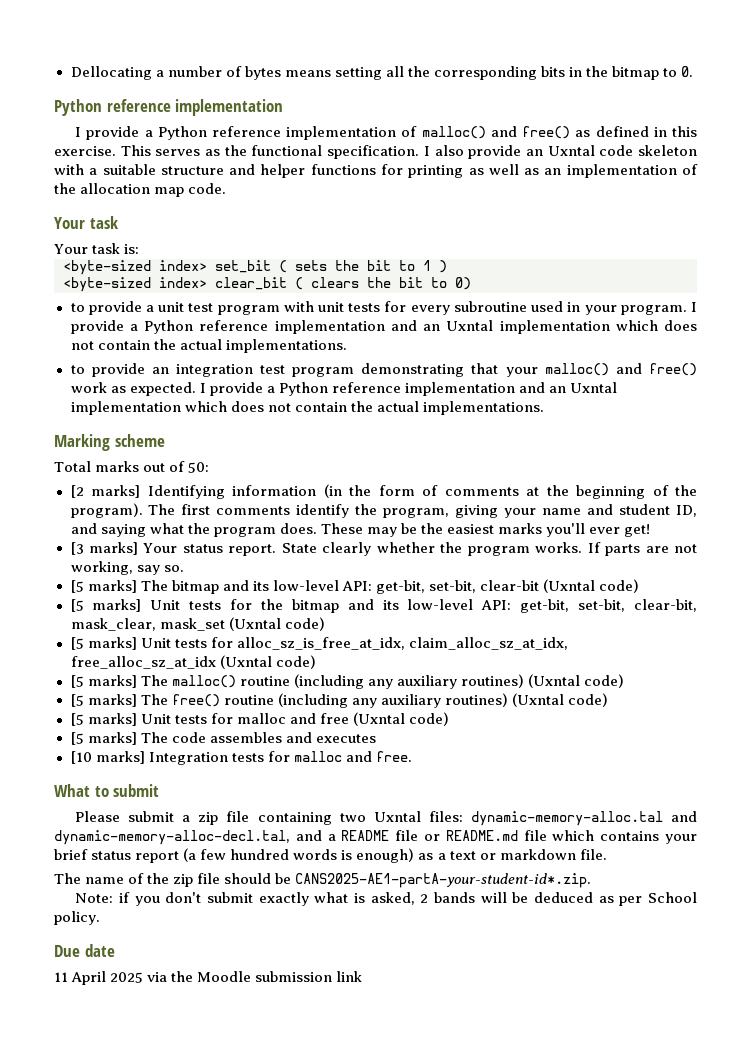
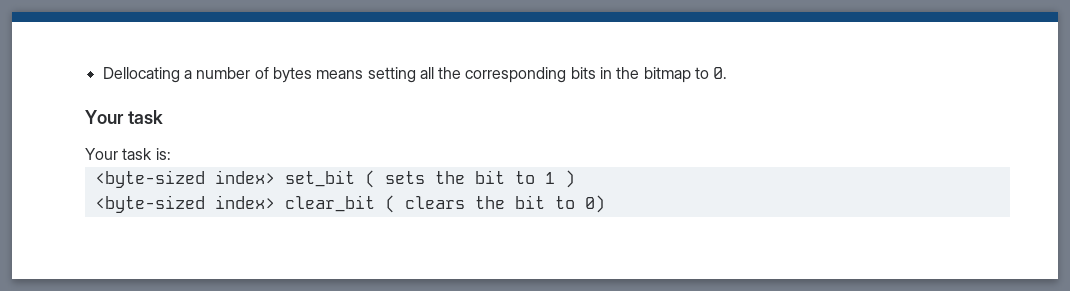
[54,99,284,116] [75,126,697,140] [54,145,697,159] [54,164,698,178] [54,183,227,197] // Python reference implementation // I provide a Python reference implementation of malloc() and free() as defined in this exercise. This serves as the functional specification. I also provide an Uxntal code skeleton with a suitable structure and helper functions for printing as well as an implementation of the allocation map code. -> (728, 73) none
[70,301,697,315] [70,320,697,334] [70,339,347,353] [70,363,697,377] [70,382,618,396] [70,401,544,415] [54,434,165,451] [54,461,210,473] [70,484,697,499] [70,503,698,518] [70,523,651,537] [70,542,698,556] [70,561,184,575] [70,579,640,594] [70,599,697,613] [70,617,325,631] [70,637,568,650] [70,655,316,669] [70,674,624,689] [70,693,608,708] [70,712,449,726] [70,732,376,745] [70,751,412,765] [54,784,160,797] [75,811,697,826] [54,830,697,845] [54,848,607,863] [54,873,592,888] [75,892,698,906] [54,911,100,925] [54,944,115,957] [54,971,363,985] // to provide a unit test program with unit tests for every subroutine used in your program. I provide a Python reference implementation and an Uxntal implementation which does not contain the actual implementations. // to provide an integration test program demonstrating that your malloc() and free() work as expected. I provide a Python reference implementation and an Uxntal implementation which does not contain the actual implementations. // Marking scheme // Total marks out of 50: // [2 marks] Identifying information (in the form of comments at the beginning of the program). The first comments identify the program, giving your name and student ID, and saying what the program does. These may be the easiest marks you'll ever get! // [3 marks] Your status report. State clearly whether the program works. If parts are not working, say so. // [5 marks] The bitmap and its low-level API: get-bit, set-bit, clear-bit (Uxntal code) // [5 marks] Unit tests for the bitmap and its low-level API: get-bit, set-bit, clear-bit, mask_clear, mask_set (Uxntal code) // [5 marks] Unit tests for alloc_sz_is_free_at_idx, claim_alloc_sz_at_idx, free_alloc_sz_at_idx (Uxntal code) // [5 marks] The malloc() routine (including any auxiliary routines) (Uxntal code) // [5 marks] The free() routine (including any auxiliary routines) (Uxntal code) // [5 marks] Unit tests for malloc and free (Uxntal code) // [5 marks] The code assembles and executes // [10 marks] Integration tests for malloc and free. // What to submit // Please submit a zip file containing two Uxntal files: dynamic-memory-alloc.tal and dynamic-memory-alloc-decl.tal, and a README file or README.md file which contains your brief status report (a few hundred words is enough) as a text or markdown file. // The name of the zip file should be CANS2025-AE1-partA-your-student-id*.zip. // Note: if you don't submit exactly what is asked, 2 bands will be deduced as per School policy. // Due date // 11 April 2025 via the Moodle submission link -> (605, 204) none

